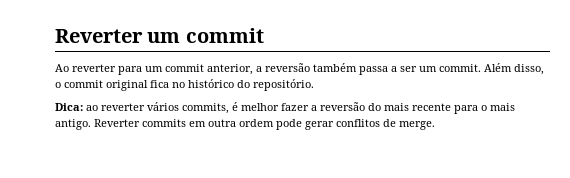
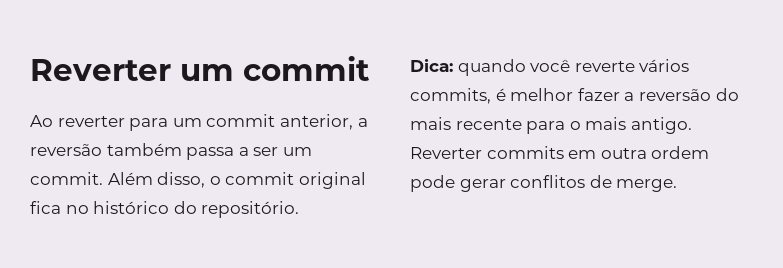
[86,103,145,111] ao reverter -> [457,59,635,76] quando você reverte

